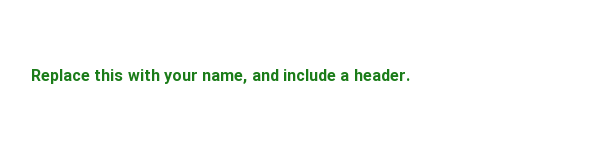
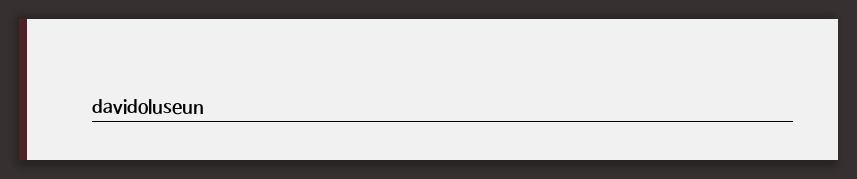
[31,69,410,84] Replace this with your name, and include a header. -> [92,99,204,115] davidoluseun

